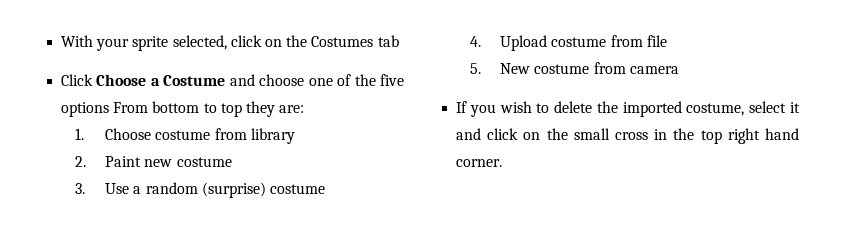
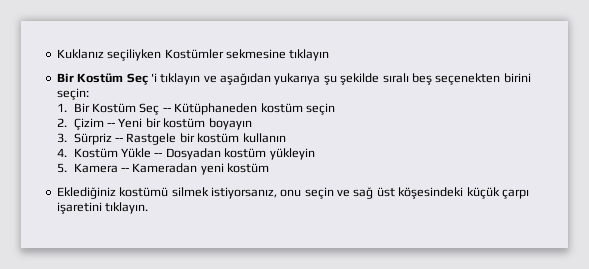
[61,35,399,51] [61,74,404,86] [61,101,305,117] [74,128,295,144] [74,156,232,167] [74,182,325,198] [469,35,667,51] [469,62,679,74] [456,101,800,117] [456,128,799,144] [456,159,503,167] With your sprite selected, click on the Costumes tab // Click Choose a Costume and choose one of the five options From bottom to top they are: // 1. Choose costume from library // 2. Paint new costume // 3. Use a random (surprise) costume // 4. Upload costume from file // 5. New costume from camera // If you wish to delete the imported costume, select it and click on the small cross in the top right hand corner. -> [56,49,330,61] [56,73,531,85] [56,88,89,100] [57,103,335,115] [57,118,252,130] [57,133,286,145] [57,148,315,160] [57,163,270,175] [56,187,529,199] [56,202,149,214] Kuklanız seçiliyken Kostümler sekmesine tıklayın // Bir Kostüm Seç 'i tıklayın ve aşağıdan yukarıya şu şekilde sıralı beş seçenekten birini seçin: // 1. Bir Kostüm Seç -- Kütüphaneden kostüm seçin // 2. Çizim -- Yeni bir kostüm boyayın // 3. Sürpriz -- Rastgele bir kostüm kullanın // 4. Kostüm Yükle -- Dosyadan kostüm yükleyin // 5. Kamera -- Kameradan yeni kostüm // Eklediğiniz kostümü silmek istiyorsanız, onu seçin ve sağ üst köşesindeki küçük çarpı işaretini tıklayın.

